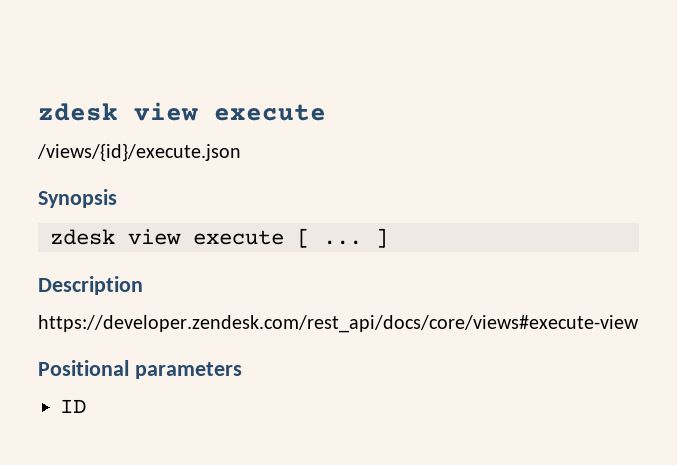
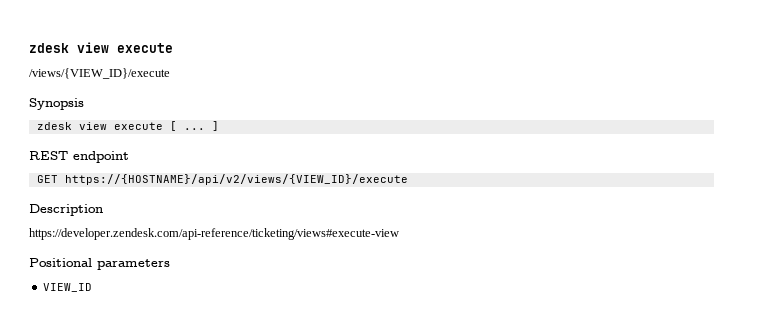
[37,143,241,162] /views/{id}/execute.json -> [29,68,170,79] /views/{VIEW_ID}/execute
(388, 238) none -> [29,151,129,163] [36,174,408,185] // REST endpoint // GET https://{HOSTNAME}/api/v2/views/{VIEW_ID}/execute
[38,315,639,333] https://developer.zendesk.com/rest_api/docs/core/views#execute-view -> [29,228,399,240] https://developer.zendesk.com/api-reference/ticketing/views#execute-view
[60,399,86,413] ID -> [42,283,92,292] VIEW_ID

